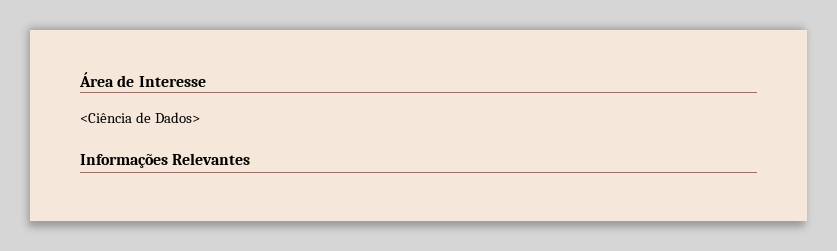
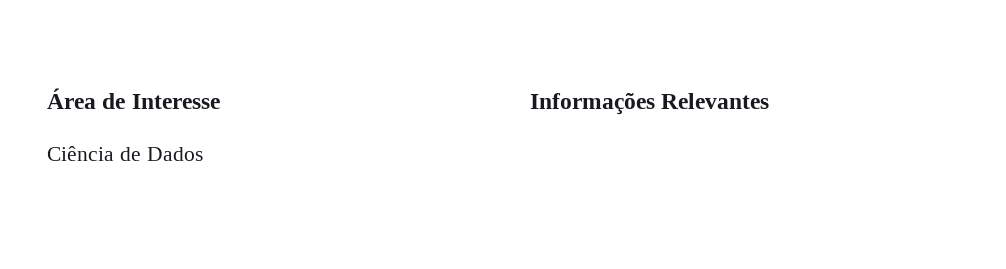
[80,112,200,123] <Ciência de Dados> -> [47,146,203,161] Ciência de Dados

